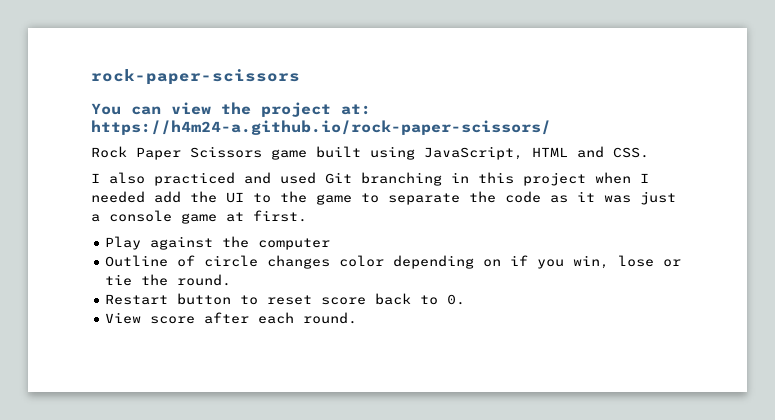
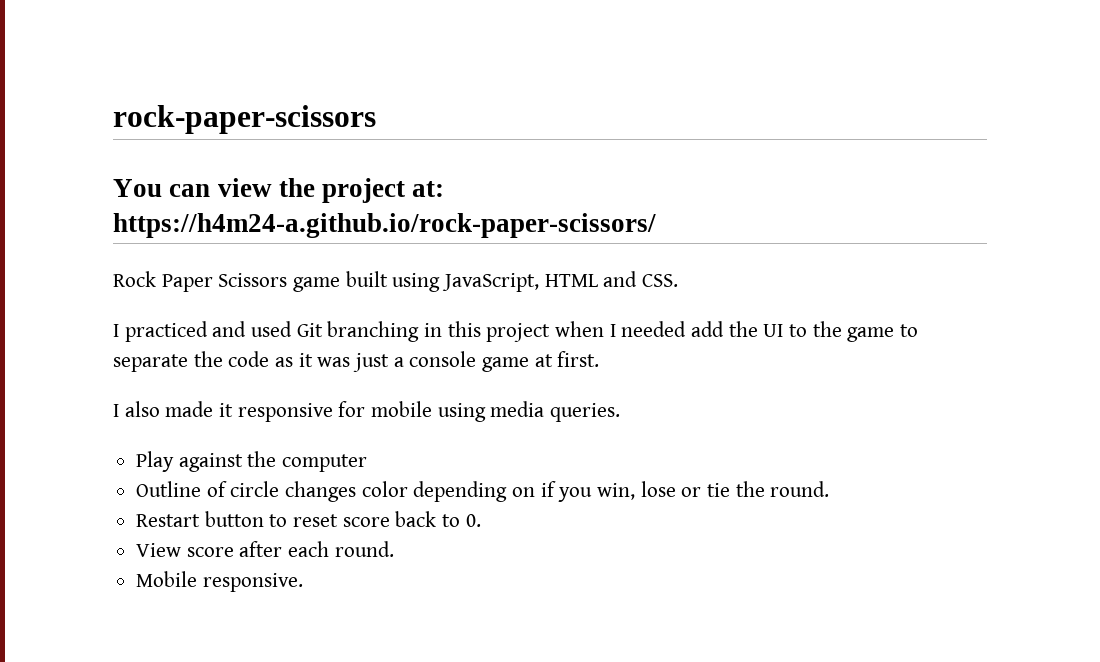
[109,172,145,184] also -> (119, 330) none
(307, 216) none -> [113,401,621,422] // I also made it responsive for mobile using media queries.
(358, 318) none -> [136,571,303,592] // Mobile responsive.

